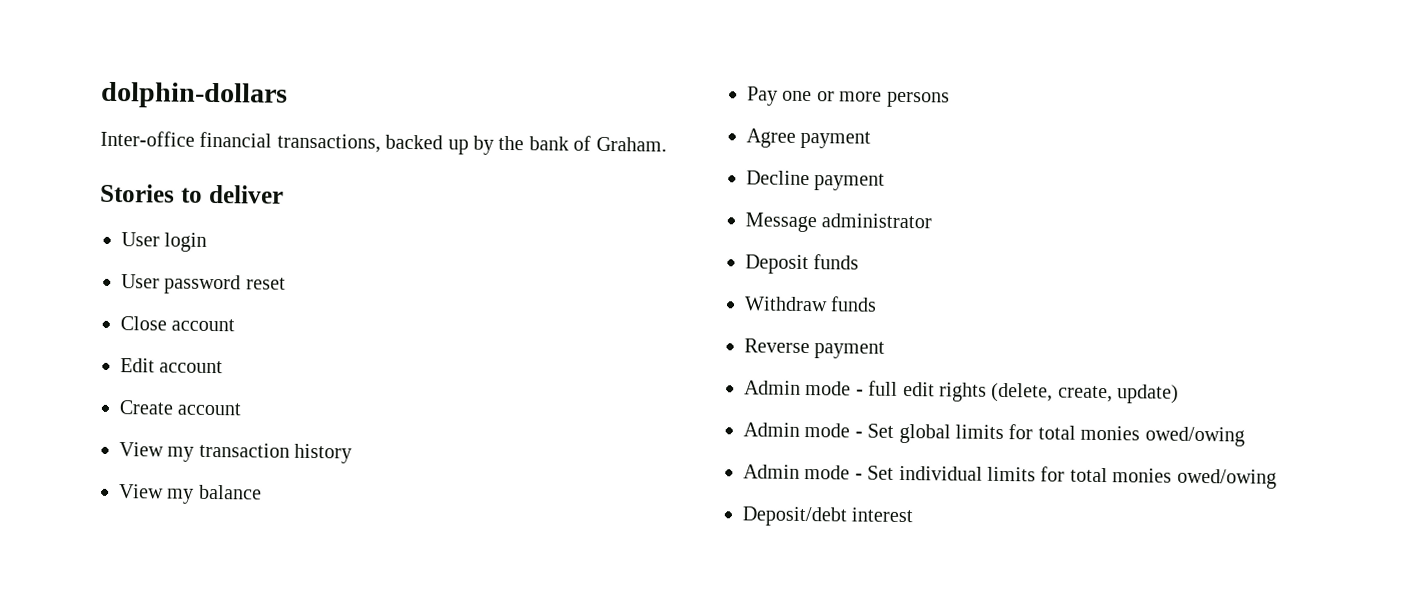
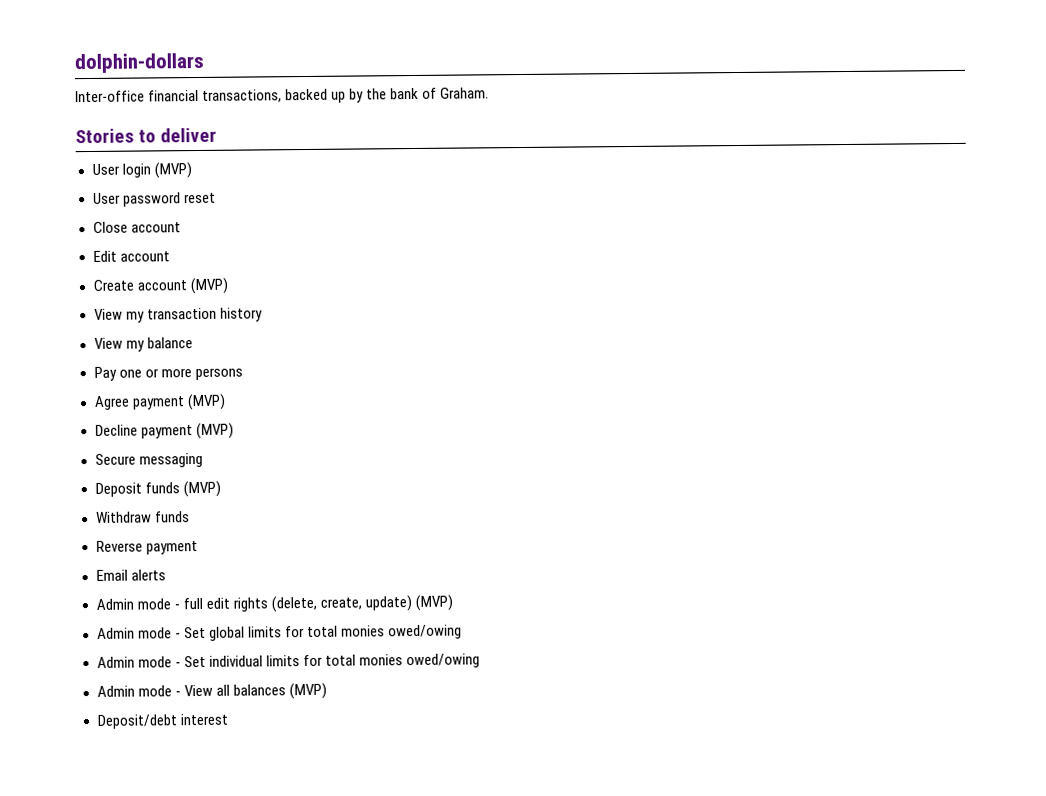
(208, 242) none -> [153,162,192,179] (MVP)
(242, 409) none -> [189,277,229,295] (MVP)
(872, 139) none -> [186,393,226,411] (MVP)
[745,212,933,233] // Message administrator -> [195,422,234,440] [94,452,203,468] (MVP) // Secure messaging
(860, 262) none -> [182,480,221,498] (MVP)
(886, 350) none -> [95,569,166,581] // Email alerts
(1180, 394) none -> [414,594,453,612] (MVP)
(1277, 478) none -> [96,682,327,700] // Admin mode - View all balances (MVP)

